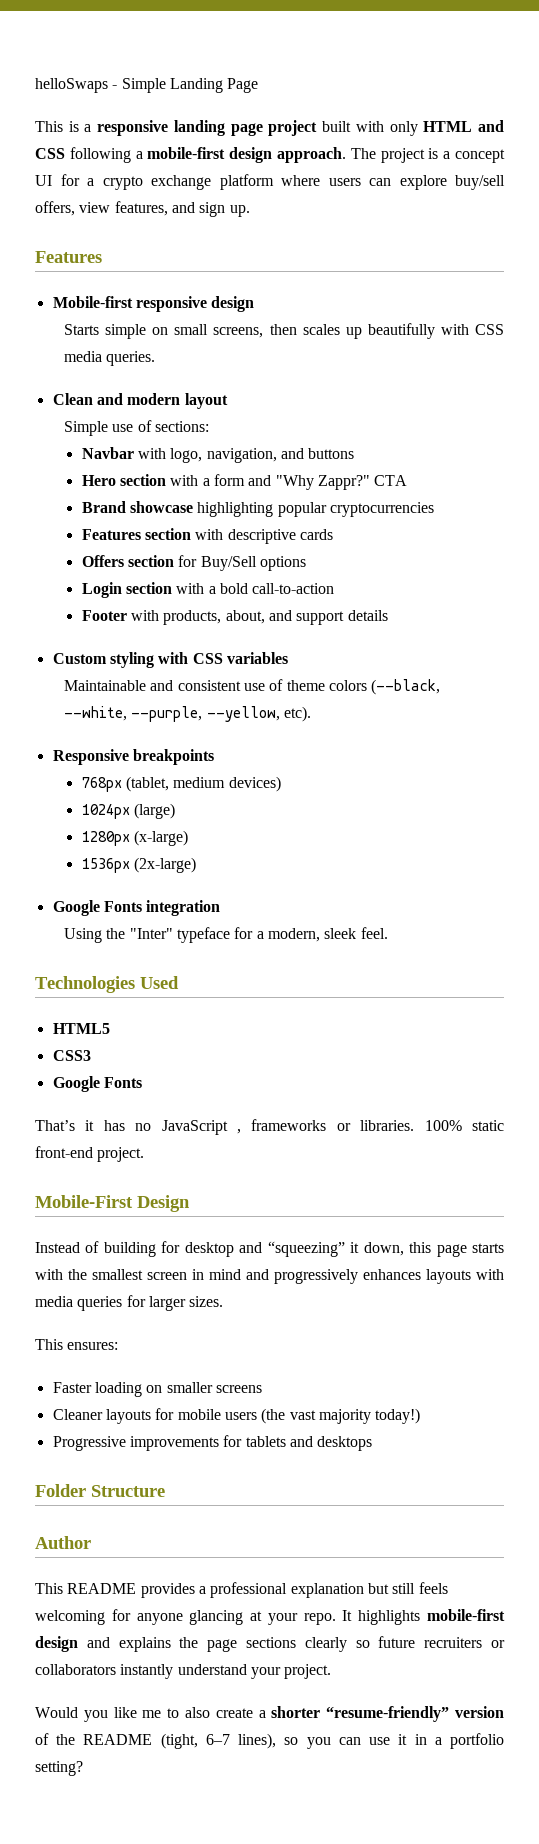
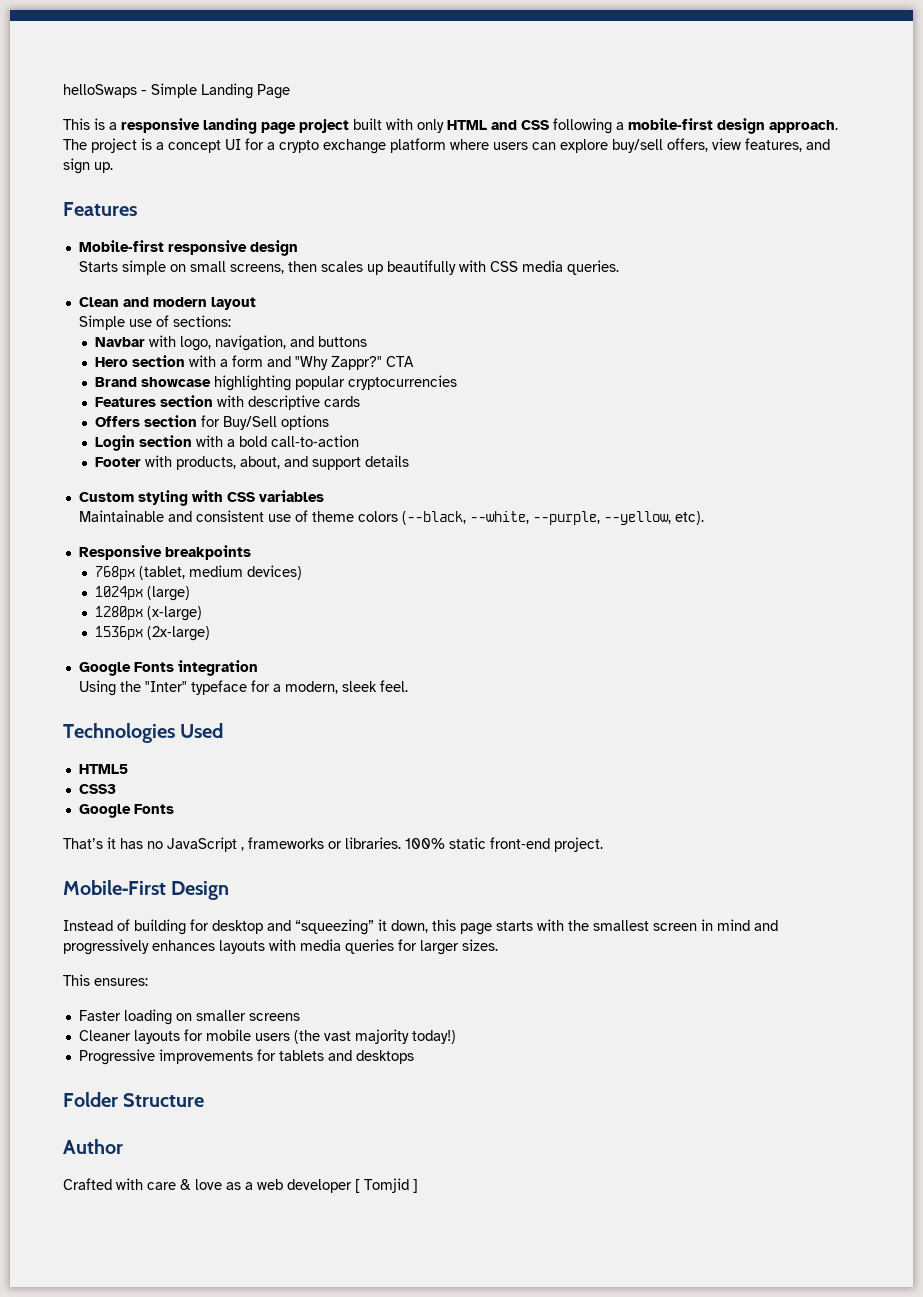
[35,1582,448,1598] [35,1609,505,1625] [35,1636,506,1652] [35,1664,332,1679] [35,1706,505,1722] [35,1733,504,1749] [35,1761,83,1776] This README provides a professional explanation but still feels welcoming for anyone glancing at your repo. It highlights mobile‑first design and explains the page sections clearly so future recruiters or collaborators instantly understand your project. // Would you like me to also create a shorter “resume‑friendly” version of the README (tight, 6–7 lines), so you can use it in a portfolio setting? -> [63,1178,418,1193] Crafted with care & love as a web developer [ Tomjid ]

